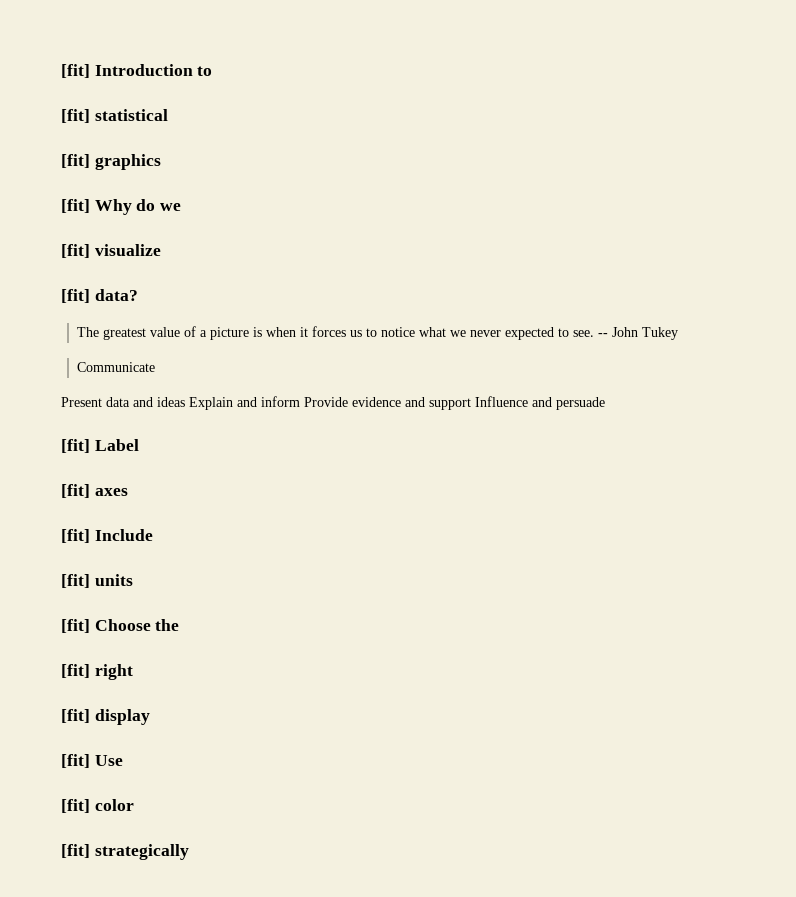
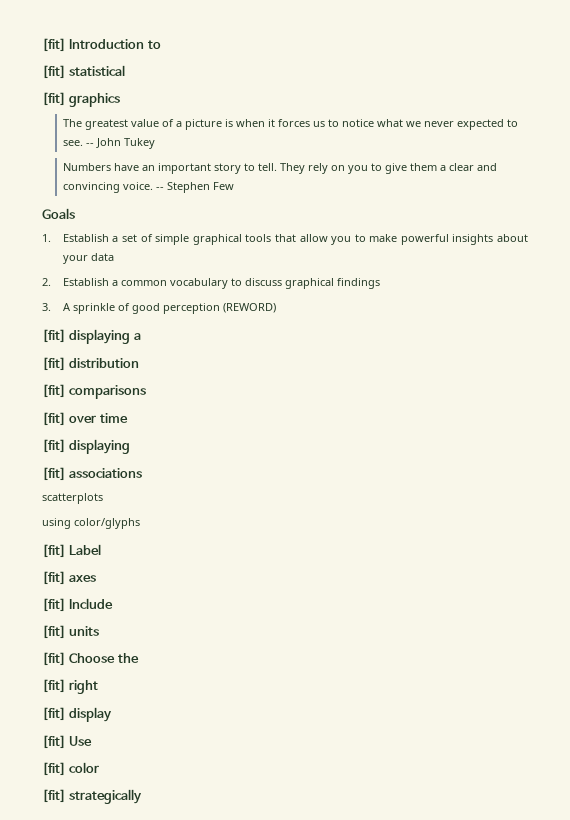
[61,199,182,215] [61,244,161,258] [61,289,138,303] // [fit] Why do we // [fit] visualize // [fit] data? -> (121, 100) none
[76,362,155,372] [61,396,605,410] Communicate // Present data and ideas Explain and inform Provide evidence and support Influence and persuade -> [62,163,497,174] [62,182,234,193] [42,208,75,219] [42,234,528,245] [62,253,114,264] [42,278,380,289] [42,303,276,314] [42,329,141,344] [42,357,140,371] [42,384,147,399] [42,412,128,426] [42,439,131,454] [42,467,143,481] [42,493,103,504] [42,518,140,529] Numbers have an important story to tell. They rely on you to give them a clear and convincing voice. -- Stephen Few // Goals // 1. Establish a set of simple graphical tools that allow you to make powerful insights about your data // 2. Establish a common vocabulary to discuss graphical findings // 3. A sprinkle of good perception (REWORD) // [fit] displaying a // [fit] distribution // [fit] comparisons // [fit] over time // [fit] displaying // [fit] associations // scatterplots // using color/glyphs

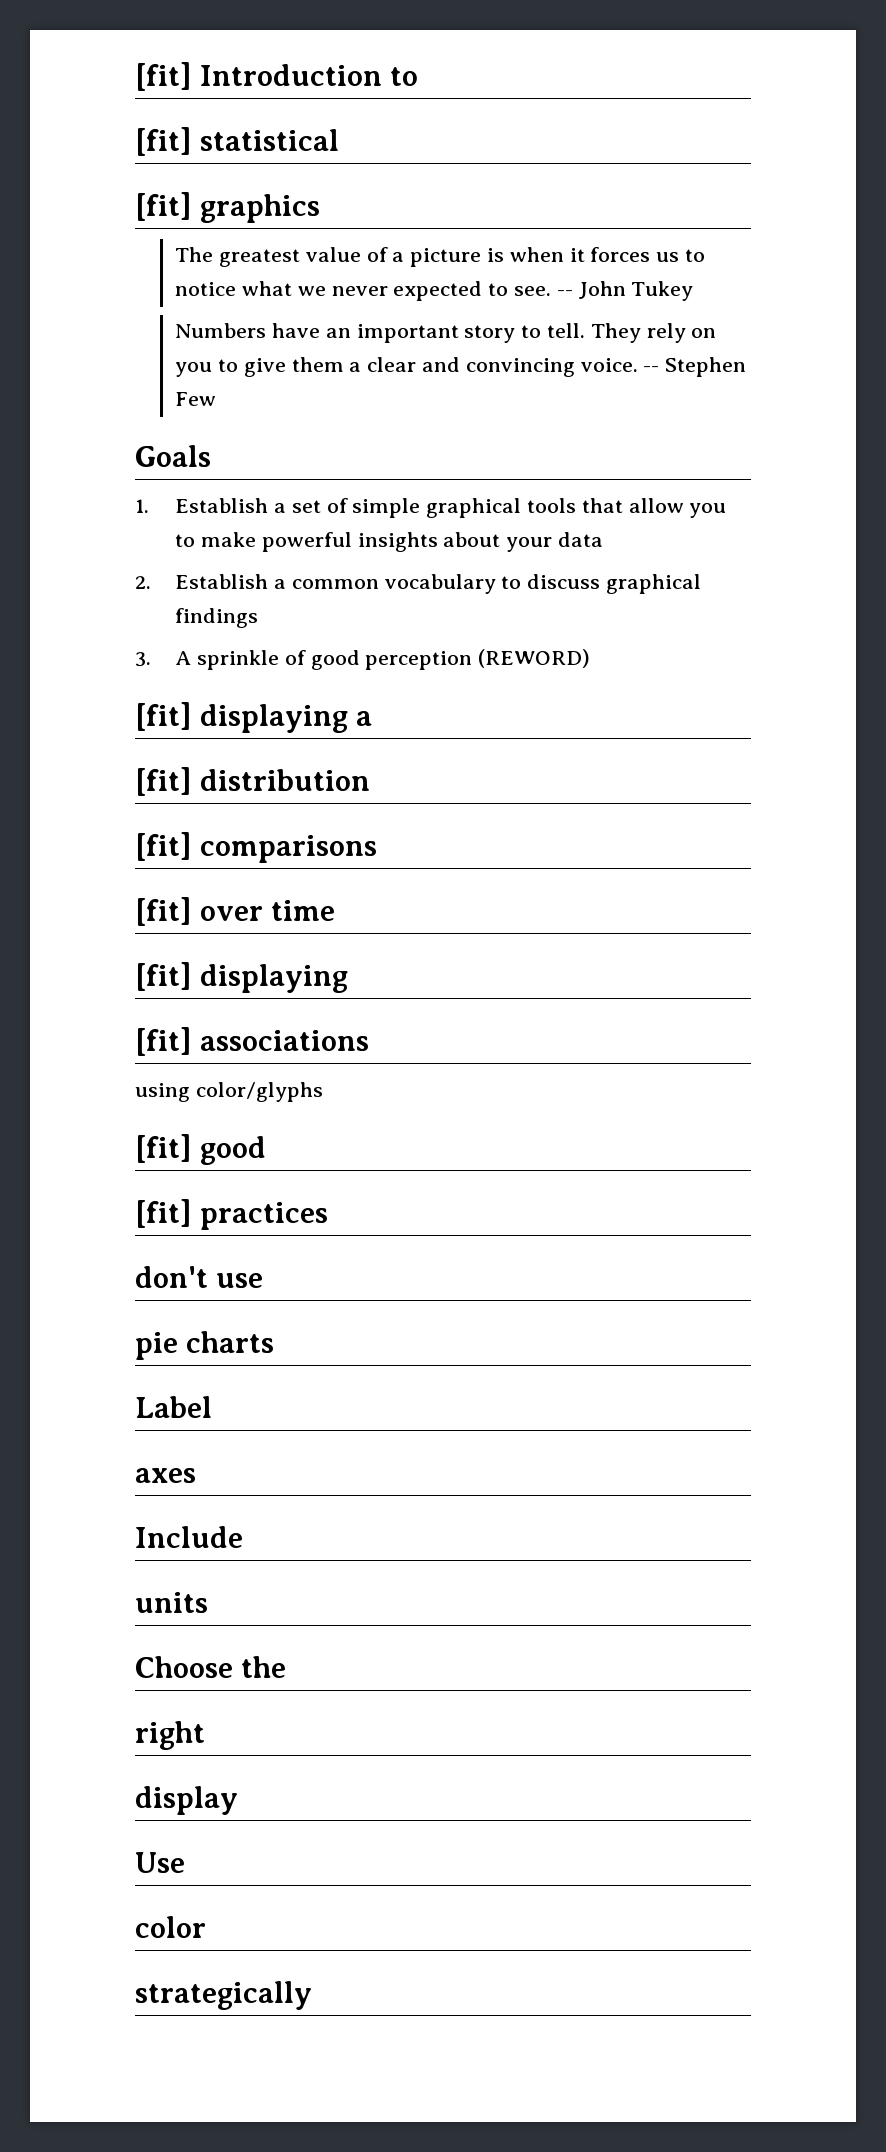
[42,493,103,504] // scatterplots -> (370, 1040) none
(66, 551) none -> [200,1136,267,1165] [135,1199,329,1230] [135,1266,264,1288] [135,1331,275,1360] good // [fit] practices // don't use // pie charts //
[42,571,66,585] [fit] -> (212, 1407) none
[42,598,66,612] [fit] -> (196, 1475) none
[42,625,66,639] [fit] -> (243, 1537) none
[42,652,66,666] [fit] -> (208, 1602) none
[42,679,66,693] [fit] -> (287, 1667) none
[42,707,66,721] [fit] -> (205, 1735) none
[42,735,66,749] [fit] -> (238, 1800) none
[42,762,66,776] [fit] -> (185, 1862) none
[42,789,66,803] [fit] -> (206, 1927) none

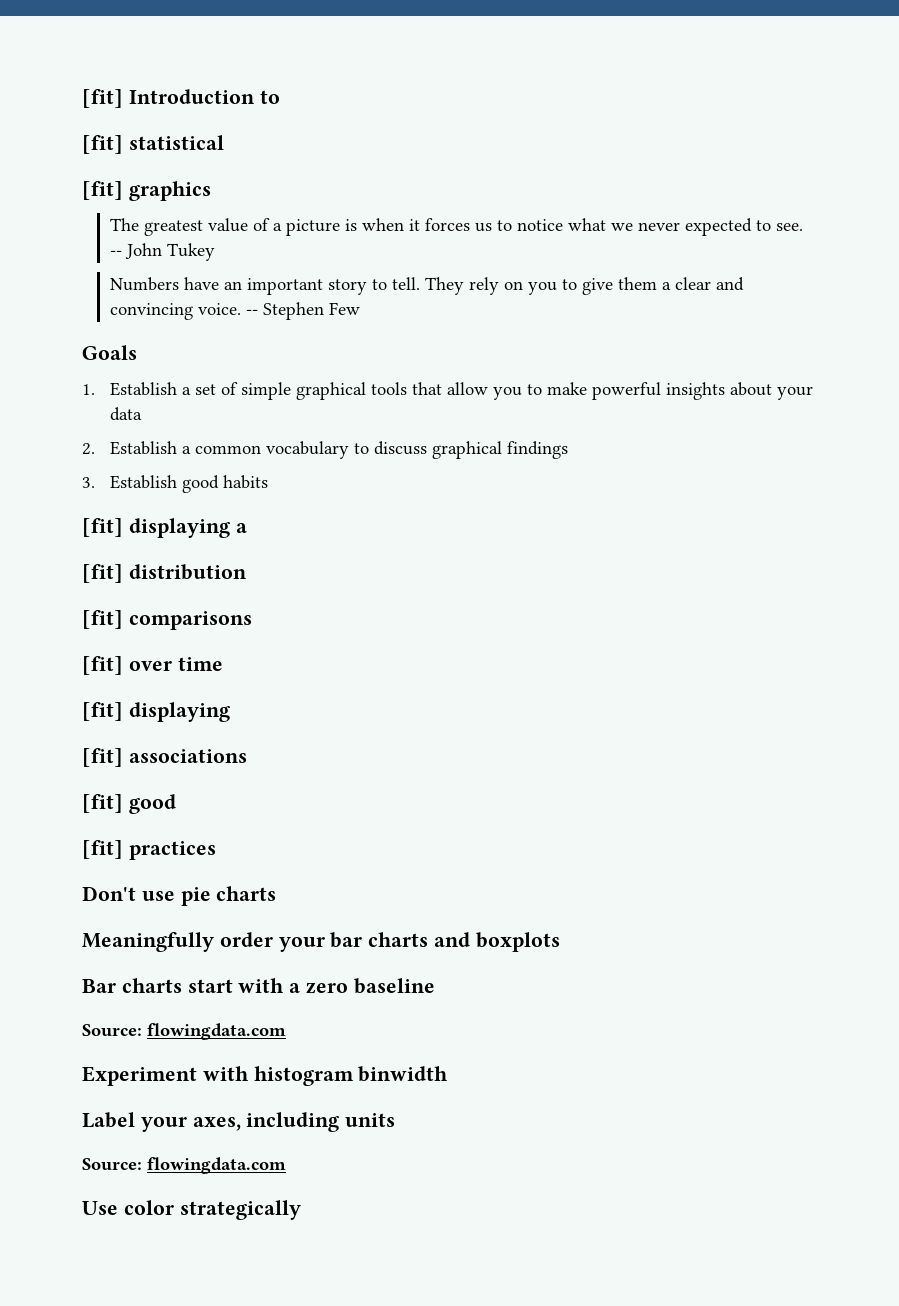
[175,649,591,670] A sprinkle of good perception (REWORD) -> [110,475,269,493] Establish good habits
[135,1082,323,1102] // using color/glyphs -> (247, 756) none
[135,1266,208,1288] don't -> [82,886,136,901] Don't
(264, 1280) // -> (175, 896) none
[135,1396,212,1418] [135,1468,196,1483] [135,1526,243,1548] [135,1592,208,1613] [135,1656,287,1678] [135,1721,205,1750] [135,1786,238,1815] Label // axes // Include // units // Choose the // right // display -> [82,932,560,952] [82,978,435,994] [82,1023,286,1040] [82,1066,449,1086] [82,1112,396,1132] [82,1157,286,1174] Meaningfully order your bar charts and boxplots // Bar charts start with a zero baseline // Source: flowingdata.com // Experiment with histogram binwidth // Label your axes, including units // Source: flowingdata.com
(185, 1862) // -> (118, 1208) none
(206, 1927) // -> (174, 1207) none

